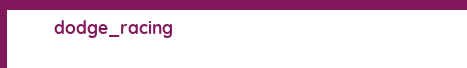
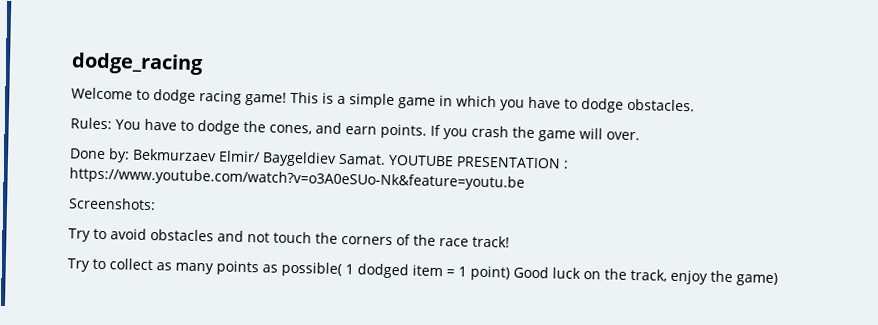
(173, 29) none -> [71,87,695,113] [70,117,640,142] [70,148,569,169] [69,167,525,191] [68,197,156,211] [68,228,510,248] [67,258,778,287] // Welcome to dodge racing game! This is a simple game in which you have to dodge obstacles. // Rules: You have to dodge the cones, and earn points. If you crash the game will over. // Done by: Bekmurzaev Elmir/ Baygeldiev Samat. YOUTUBE PRESENTATION : https://www.youtube.com/watch?v=o3A0eSUo-Nk&feature=youtu.be // Screenshots: // Try to avoid obstacles and not touch the corners of the race track! // Try to collect as many points as possible( 1 dodged item = 1 point) Good luck on the track, enjoy the game)

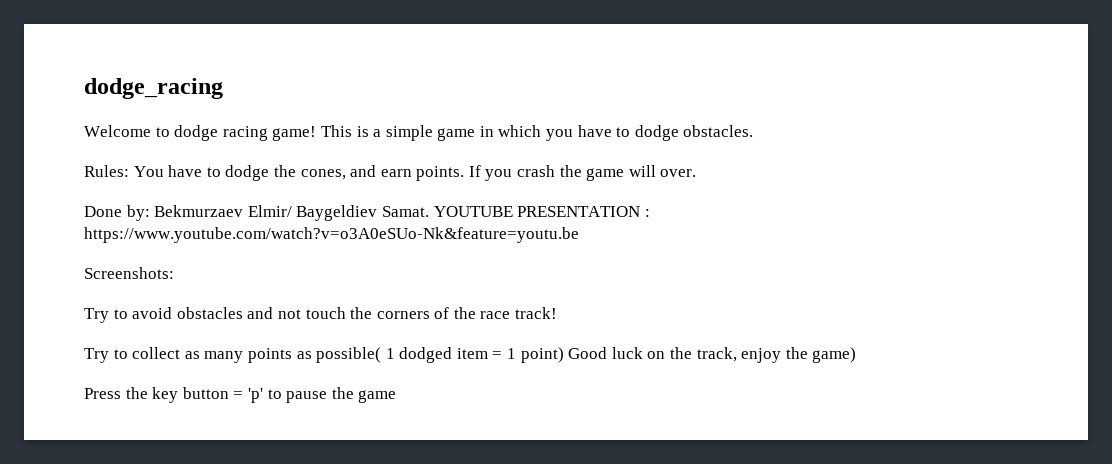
(778, 279) none -> [84,387,397,403] // Press the key button = 'p' to pause the game

